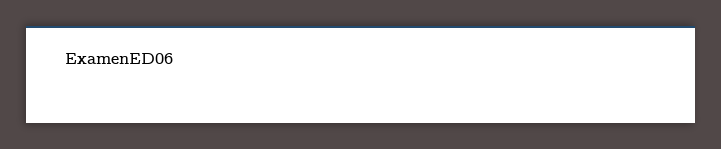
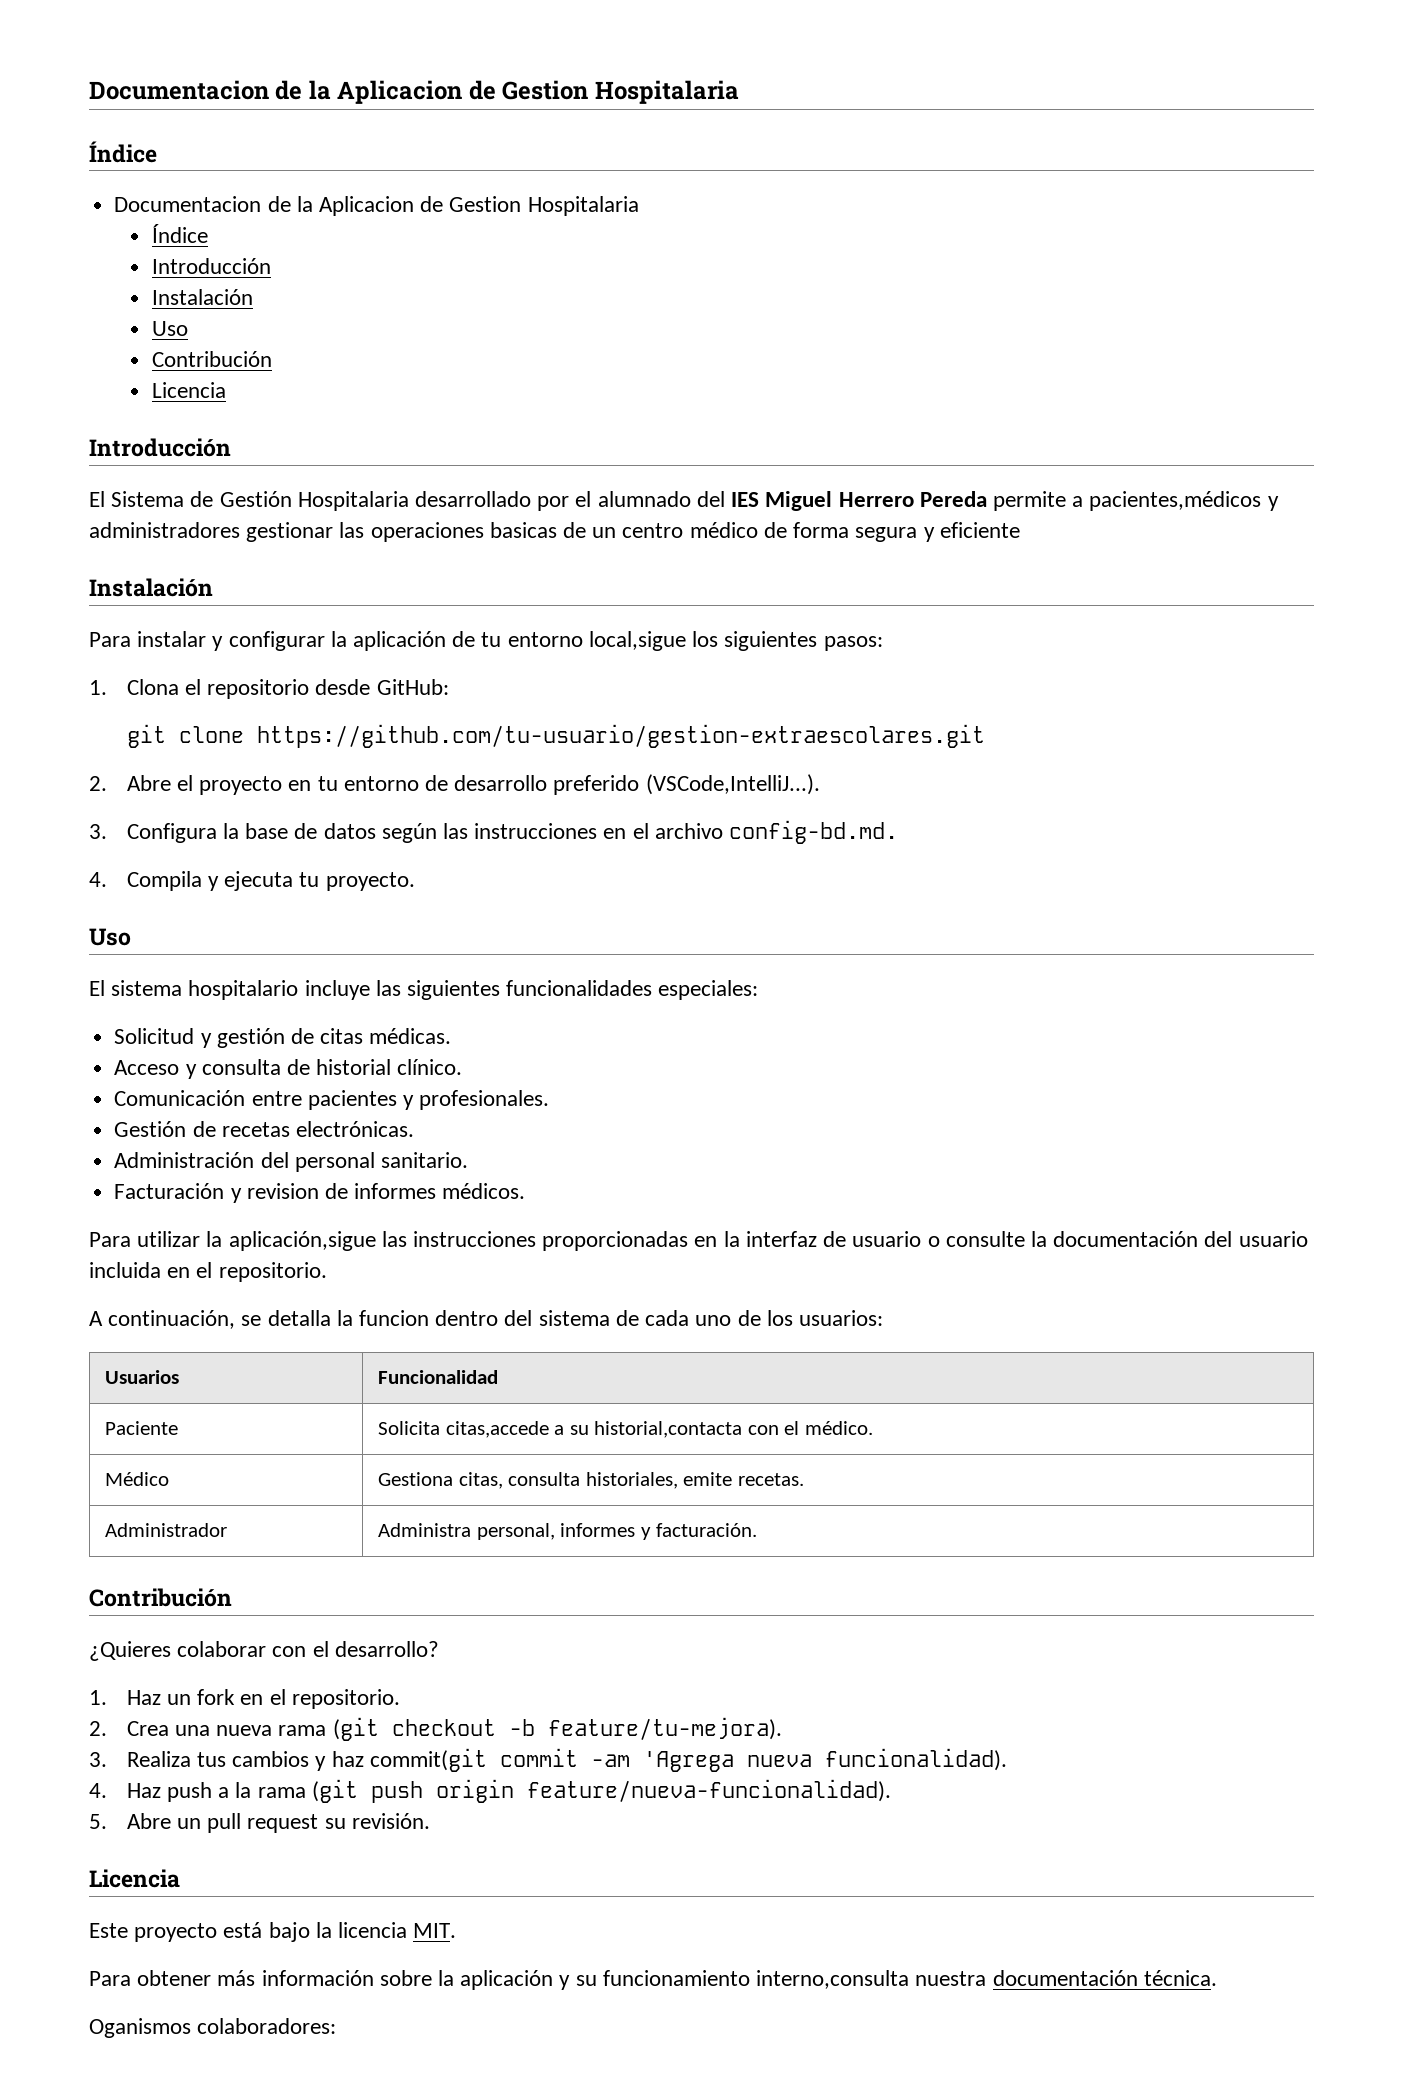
[65,53,173,64] ExamenED06 -> [89,80,739,104] [89,141,157,163] [114,196,639,216] [152,224,209,243] [152,258,272,274] [152,289,254,305] [152,321,189,336] [152,351,273,367] [152,382,227,398] [89,438,231,457] [89,491,1279,511] [89,522,1020,542] [89,578,213,597] [89,631,883,651] [89,679,449,699] [126,724,985,748] [89,774,820,795] [89,820,899,844] [89,871,415,891] [89,928,131,946] [89,980,759,1000] [114,1028,452,1048] [114,1059,463,1079] [114,1090,550,1110] [114,1121,414,1137] [114,1152,468,1172] [114,1183,526,1203] [89,1231,1308,1251] [89,1262,327,1282] [89,1310,883,1329] [105,1370,180,1384] [378,1370,499,1384] [105,1421,179,1435] [378,1421,873,1438] [105,1472,170,1486] [378,1472,804,1489] [105,1523,228,1537] [378,1523,758,1540] [89,1588,232,1607] [89,1641,439,1661] [89,1689,400,1709] [89,1717,782,1741] [89,1748,1007,1772] [89,1779,891,1803] [89,1813,430,1833] [89,1869,180,1888] [89,1922,457,1942] [89,1970,1217,1990] [89,2018,337,2038] Documentacion de la Aplicacion de Gestion Hospitalaria // Índice // Documentacion de la Aplicacion de Gestion Hospitalaria // Índice // Introducción // Instalación // Uso // Contribución // Licencia // Introducción // El Sistema de Gestión Hospitalaria desarrollado por el alumnado del IES Miguel Herrero Pereda permite a pacientes,médicos y administradores gestionar las operaciones basicas de un centro médico de forma segura y eficiente // Instalación // Para instalar y configurar la aplicación de tu entorno local,sigue los siguientes pasos: // 1. Clona el repositorio desde GitHub: // git clone https://github.com/tu-usuario/gestion-extraescolares.git // 2. Abre el proyecto en tu entorno de desarrollo preferido (VSCode,IntelliJ...). // 3. Configura la base de datos según las instrucciones en el archivo config-bd.md. // 4. Compila y ejecuta tu proyecto. // Uso // El sistema hospitalario incluye las siguientes funcionalidades especiales: // Solicitud y gestión de citas médicas. // Acceso y consulta de historial clínico. // Comunicación entre pacientes y profesionales. // Gestión de recetas electrónicas. // Administración del personal sanitario. // Facturación y revision de informes médicos. // Para utilizar la aplicación,sigue las instrucciones proporcionadas en la interfaz de usuario o consulte la documentación del usuario incluida en el repositorio. // A continuación, se detalla la funcion dentro del sistema de cada uno de los usuarios: // Usuarios | Funcionalidad // Paciente | Solicita citas,accede a su historial,contacta con el médico. // Médico | Gestiona citas, consulta historiales, emite recetas. // Administrador | Administra personal, informes y facturación. // Contribución // ¿Quieres colaborar con el desarrollo? // 1. Haz un fork en el repositorio. // 2. Crea una nueva rama (git checkout -b feature/tu-mejora). // 3. Realiza tus cambios y haz commit(git commit -am 'Agrega nueva funcionalidad). // 4. Haz push a la rama (git push origin feature/nueva-funcionalidad). // 5. Abre un pull request su revisión. // Licencia // Este proyecto está bajo la licencia MIT. // Para obtener más información sobre la aplicación y su funcionamiento interno,consulta nuestra documentación técnica. // Oganismos colaboradores:

